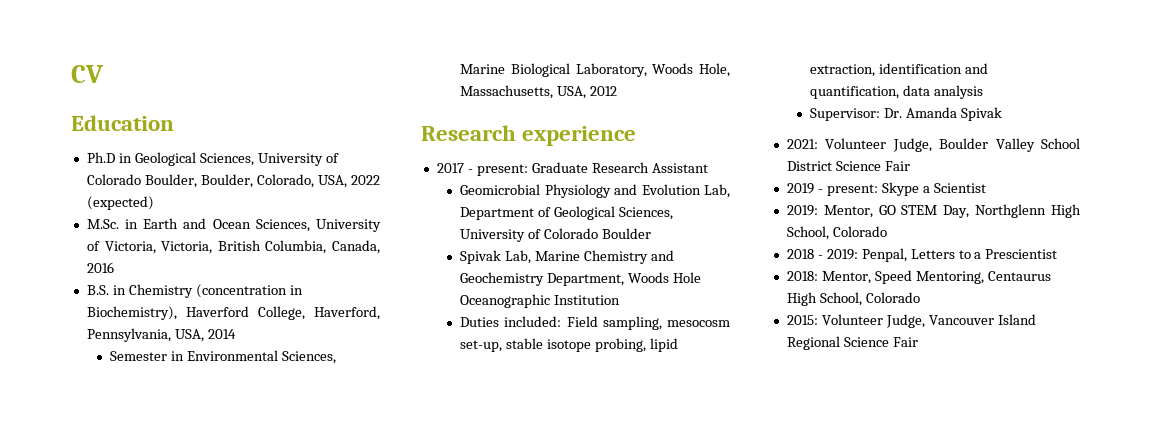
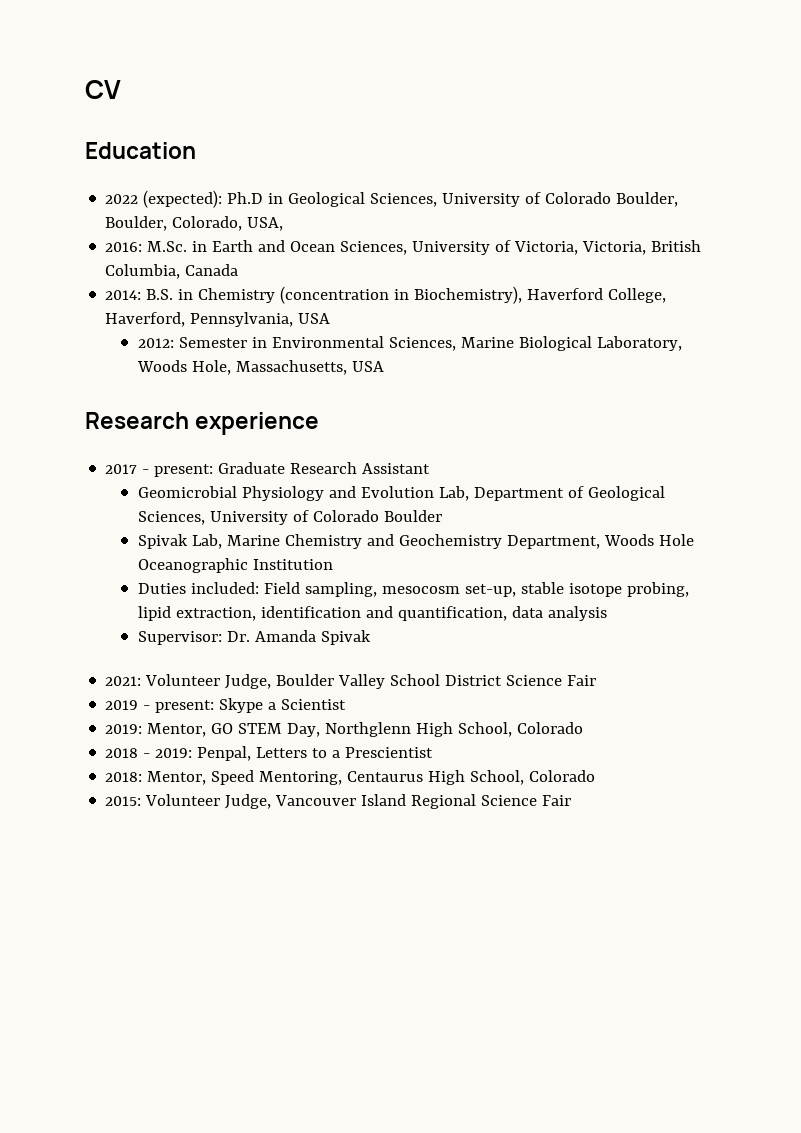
(174, 123) none -> [105,190,223,208] 2022 (expected):
[351,175,380,185] [86,196,154,210] 2022 (expected) // -> [105,242,143,252] // 2016:
[332,240,381,254] [86,262,114,273] Canada, 2016 // -> [185,264,239,276] [105,290,142,300] Canada // 2014:
[174,329,236,342] USA, 2014 // -> [298,313,331,324] [138,338,175,348] USA // 2012:
[556,86,617,99] USA, 2012 -> [351,361,384,372] USA

